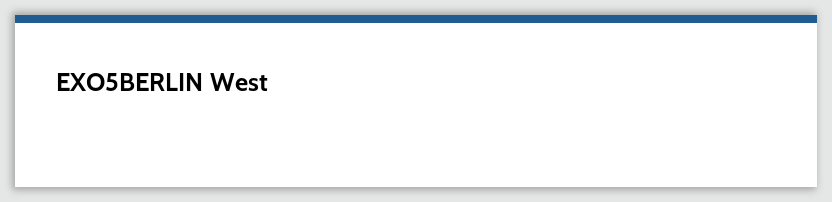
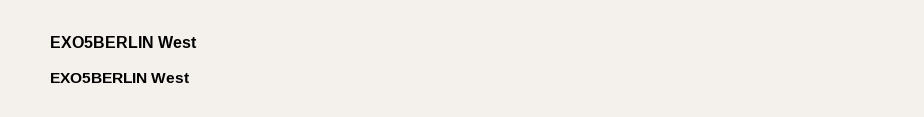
[56,73,268,91] EXO5BERLIN West -> [50,36,198,48] [50,73,190,83] EXO5BERLIN West // EXO5BERLIN West

